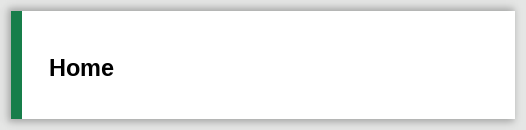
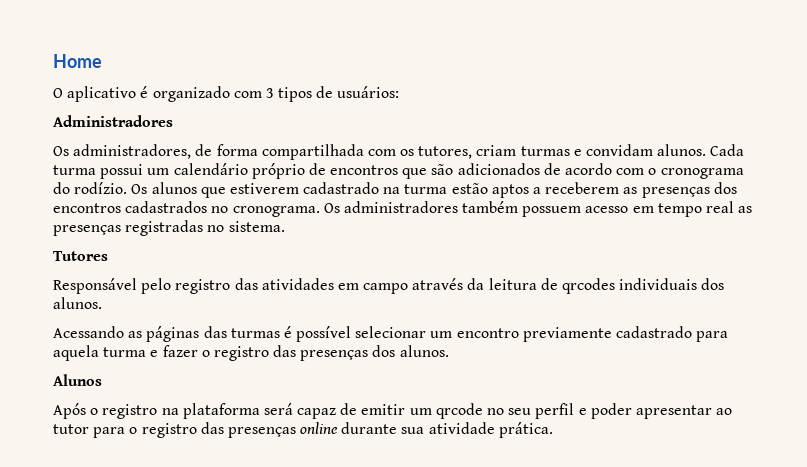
(114, 67) none -> [53,86,400,102] [53,115,173,127] [53,144,745,160] [53,163,744,179] [53,182,737,198] [53,201,753,217] [53,220,285,236] [53,251,108,261] [53,278,725,294] [53,297,102,309] [53,326,729,342] [53,345,449,361] [53,374,102,386] [53,403,733,419] [53,422,553,438] // O aplicativo é organizado com 3 tipos de usuários: // Administradores // Os administradores, de forma compartilhada com os tutores, criam turmas e convidam alunos. Cada turma possui um calendário próprio de encontros que são adicionados de acordo com o cronograma do rodízio. Os alunos que estiverem cadastrado na turma estão aptos a receberem as presenças dos encontros cadastrados no cronograma. Os administradores também possuem acesso em tempo real as presenças registradas no sistema. // Tutores // Responsável pelo registro das atividades em campo através da leitura de qrcodes individuais dos alunos. // Acessando as páginas das turmas é possível selecionar um encontro previamente cadastrado para aquela turma e fazer o registro das presenças dos alunos. // Alunos // Após o registro na plataforma será capaz de emitir um qrcode no seu perfil e poder apresentar ao tutor para o registro das presenças online durante sua atividade prática.

